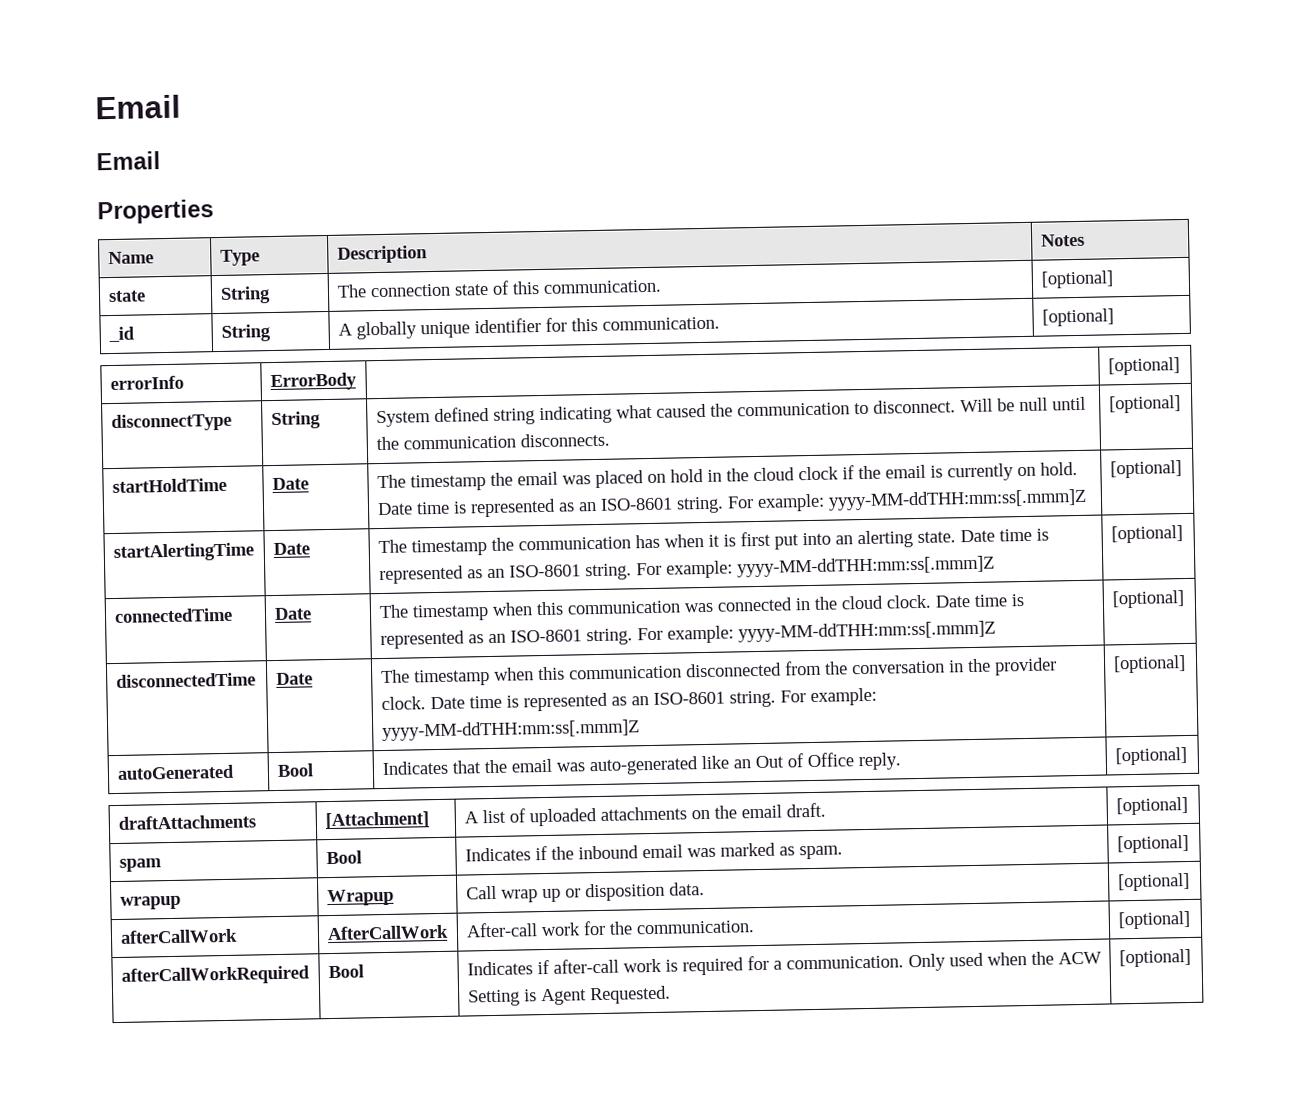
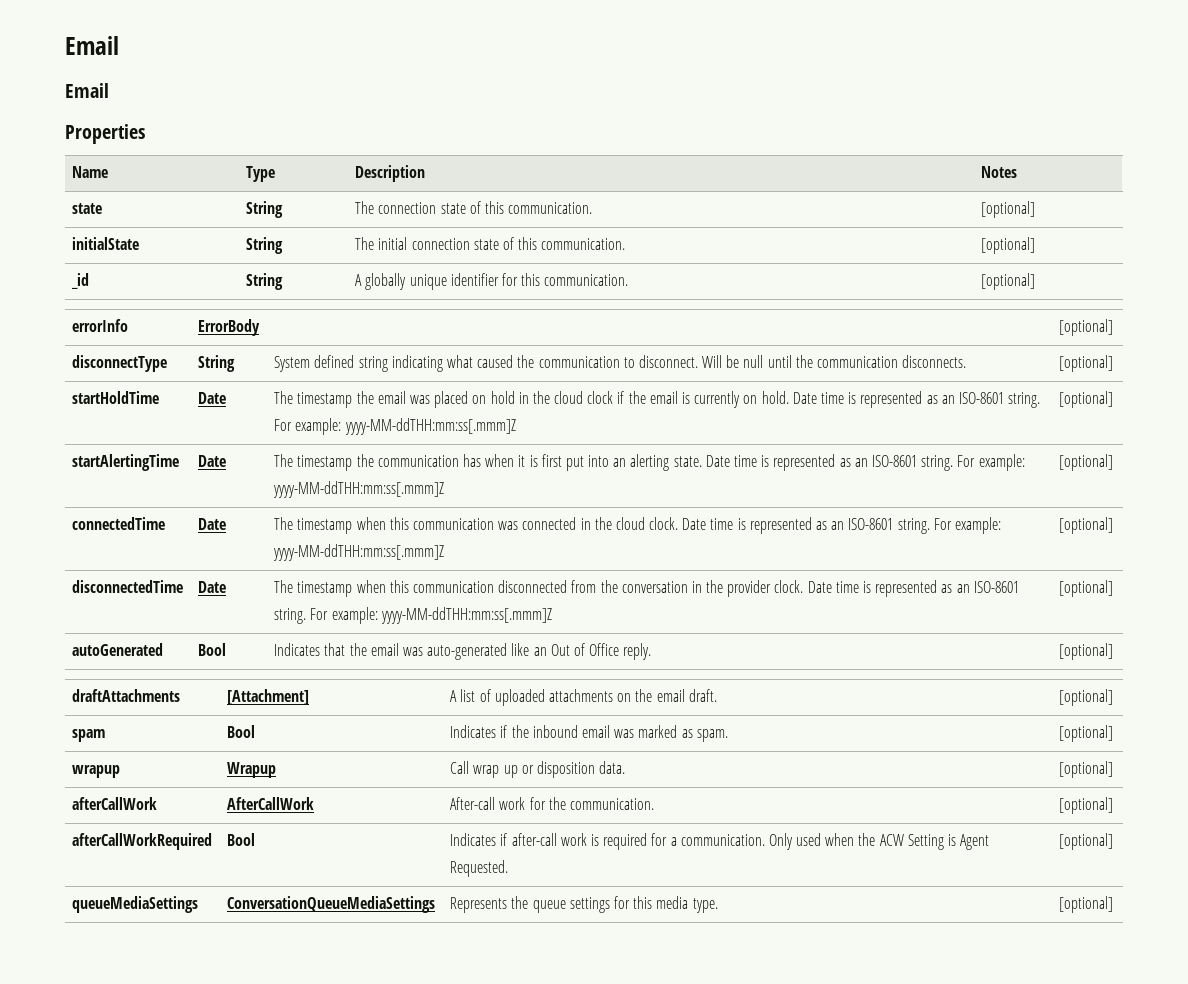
(1114, 279) none -> [72,237,140,250] [246,237,284,254] [355,237,626,250] [981,237,1036,254] // initialState | String | The initial connection state of this communication. | [optional]
(1191, 958) none -> [72,896,199,913] [227,896,436,913] [450,896,718,913] [1059,896,1114,913] // queueMediaSettings | ConversationQueueMediaSettings | Represents the queue settings for this media type. | [optional]

